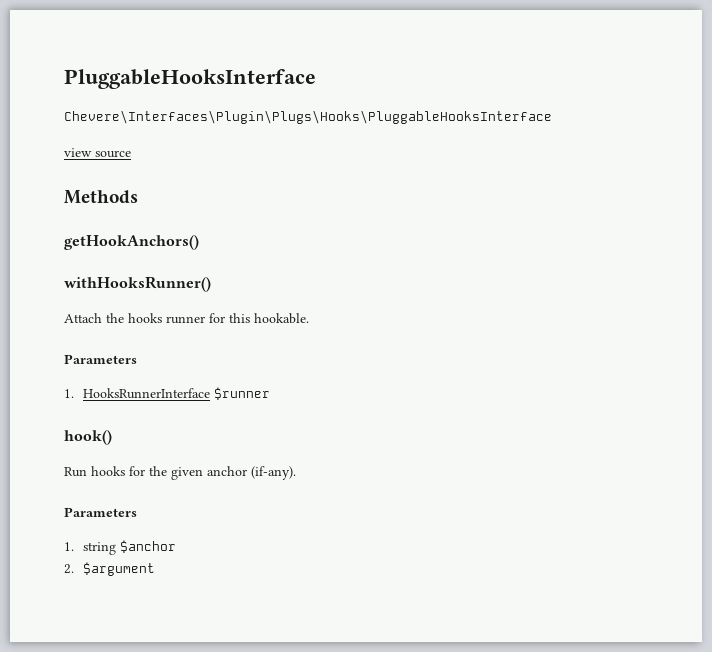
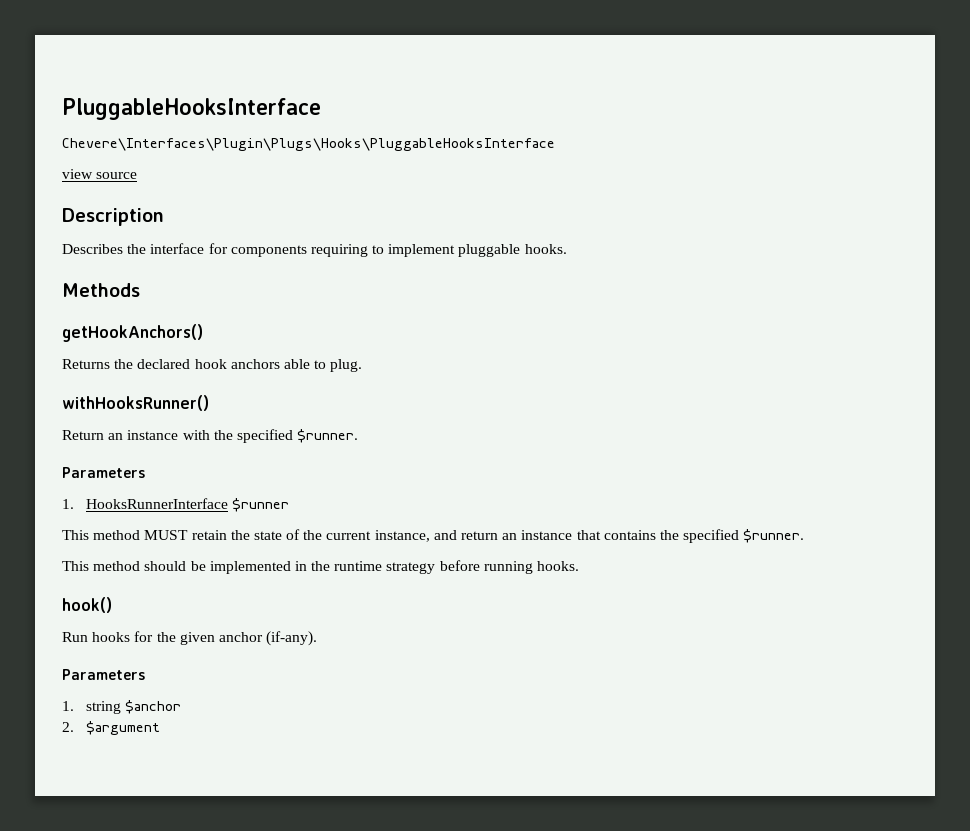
[64,190,138,204] [64,235,199,250] [64,276,211,292] [64,313,309,324] [64,354,137,364] [64,387,270,400] Methods // getHookAnchors() // withHooksRunner() // Attach the hooks runner for this hookable. // Parameters // 1. HooksRunnerInterface $runner -> [62,208,164,226] [62,243,567,257] [62,283,140,297] [62,324,203,342] [62,359,363,372] [62,395,209,411] [62,429,359,443] [62,467,145,478] [62,498,290,512] [62,529,805,543] [62,560,580,574] Description // Describes the interface for components requiring to implement pluggable hooks. // Methods // getHookAnchors() // Returns the declared hook anchors able to plug. // withHooksRunner() // Return an instance with the specified $runner. // Parameters // 1. HooksRunnerInterface $runner // This method MUST retain the state of the current instance, and return an instance that contains the specified $runner. // This method should be implemented in the runtime strategy before running hooks.

